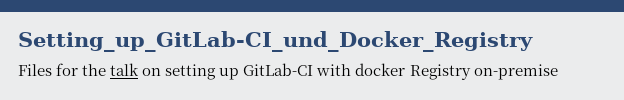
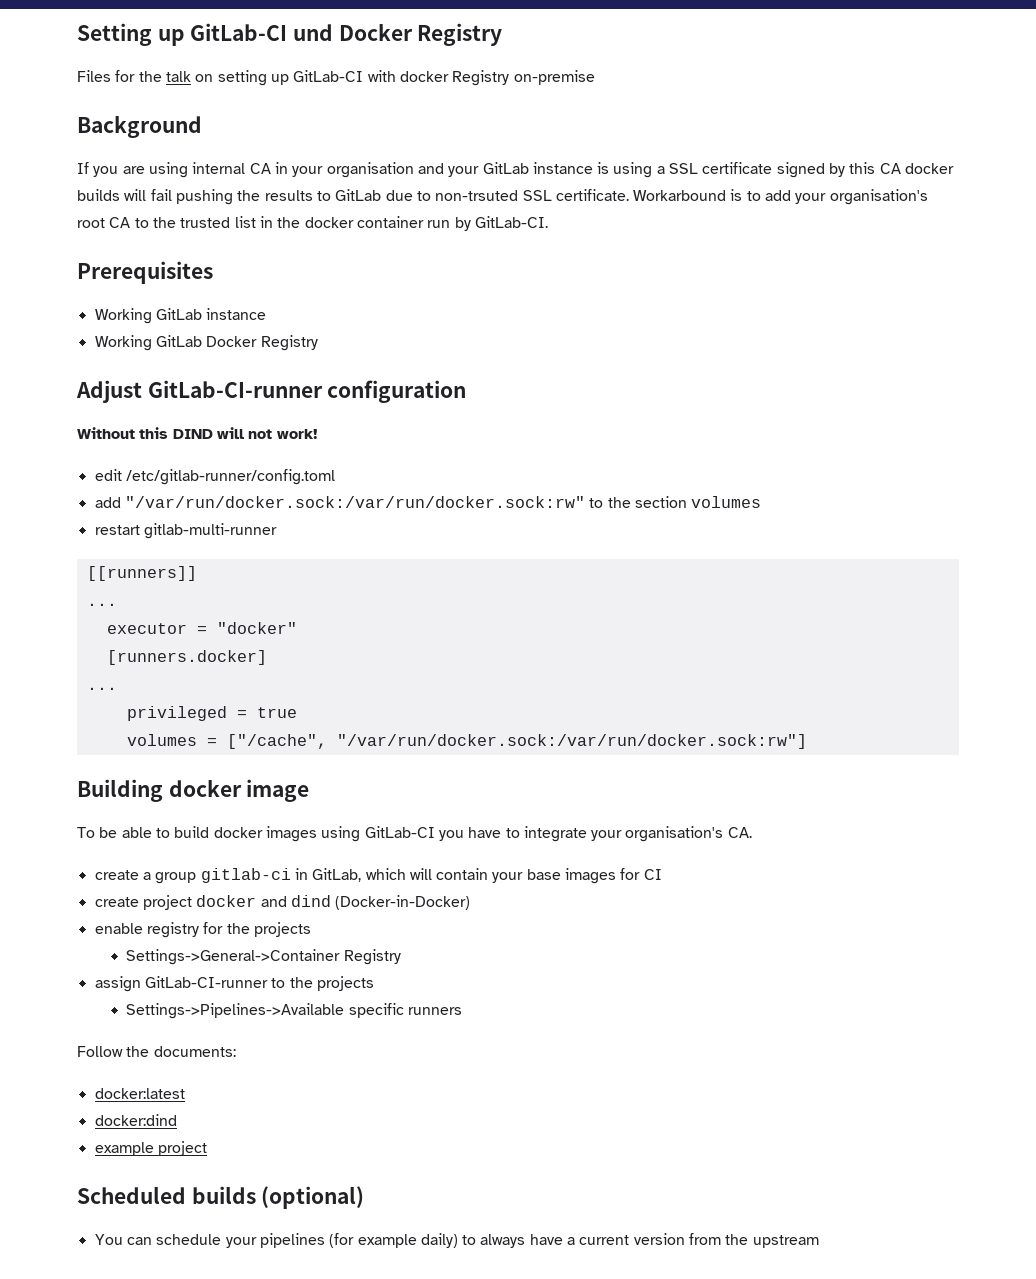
[18,31,533,52] Setting_up_GitLab-CI_und_Docker_Registry -> [77,23,503,46] Setting up GitLab-CI und Docker Registry
(558, 72) none -> [77,116,202,138] [77,162,955,178] [77,189,928,205] [77,216,548,231] [77,261,213,284] [94,308,267,324] [94,335,318,351] [76,380,467,403] [77,427,318,439] [94,469,335,485] [94,496,762,508] [94,523,277,539] [86,566,197,581] [86,603,117,606] [106,622,297,634] [106,650,267,665] [86,687,117,690] [126,706,297,721] [126,734,807,749] [77,779,310,802] [77,826,752,842] [94,868,662,884] [94,895,471,910] [94,922,311,938] [126,949,401,965] [94,976,374,992] [126,1003,462,1019] [77,1046,236,1057] [94,1088,185,1099] [94,1114,177,1126] [94,1141,207,1156] [77,1186,365,1209] [94,1233,819,1248] // Background // If you are using internal CA in your organisation and your GitLab instance is using a SSL certificate signed by this CA docker builds will fail pushing the results to GitLab due to non-trsuted SSL certificate. Workarbound is to add your organisation's root CA to the trusted list in the docker container run by GitLab-CI. // Prerequisites // Working GitLab instance // Working GitLab Docker Registry // Adjust GitLab-CI-runner configuration // Without this DIND will not work! // edit /etc/gitlab-runner/config.toml // add "/var/run/docker.sock:/var/run/docker.sock:rw" to the section volumes // restart gitlab-multi-runner // [[runners]] // ... // executor = "docker" // [runners.docker] // ... // privileged = true // volumes = ["/cache", "/var/run/docker.sock:/var/run/docker.sock:rw"] // Building docker image // To be able to build docker images using GitLab-CI you have to integrate your organisation's CA. // create a group gitlab-ci in GitLab, which will contain your base images for CI // create project docker and dind (Docker-in-Docker) // enable registry for the projects // Settings->General->Container Registry // assign GitLab-CI-runner to the projects // Settings->Pipelines->Available specific runners // Follow the documents: // docker:latest // docker:dind // example project // Scheduled builds (optional) // You can schedule your pipelines (for example daily) to always have a current version from the upstream

